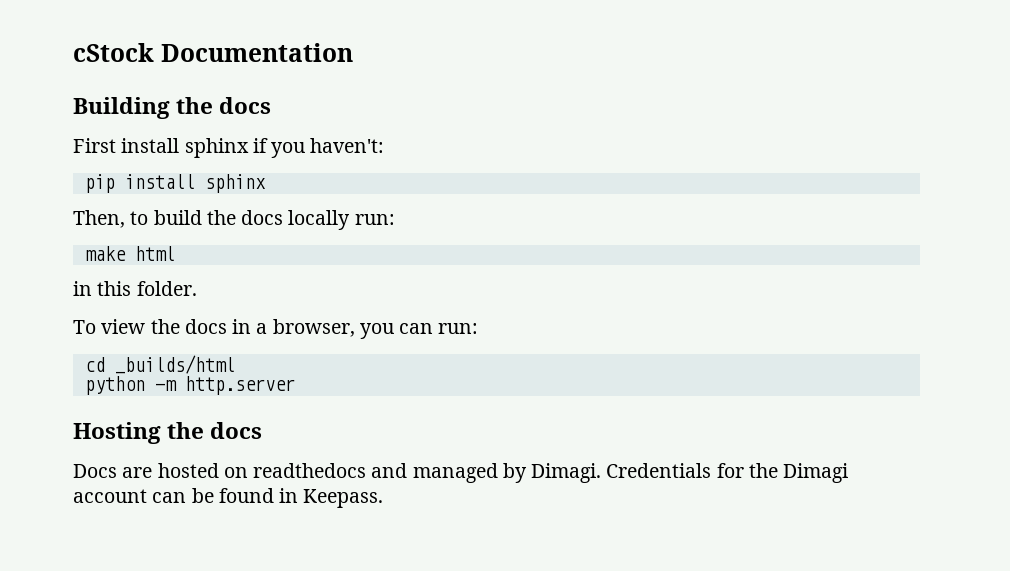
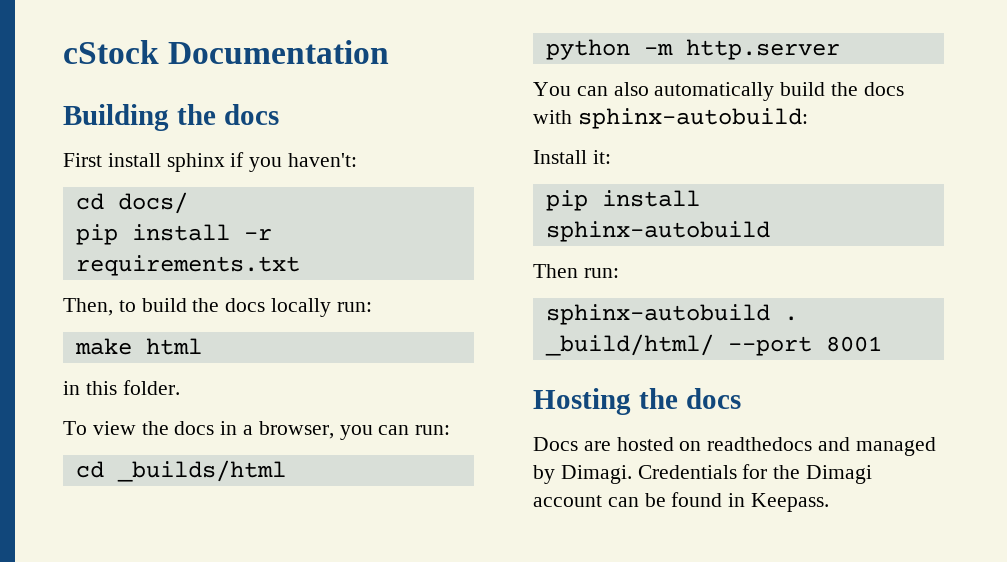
[84,174,266,193] // pip install sphinx -> [75,192,188,214] [75,224,272,245] [75,255,300,276] // cd docs/ // pip install -r requirements.txt
(295, 385) none -> [533,82,904,101] [533,108,808,129] [533,150,611,164] [545,190,700,211] [545,221,770,242] [533,264,619,278] [545,304,798,325] [544,334,882,356] // You can also automatically build the docs with sphinx-autobuild: // Install it: // pip install sphinx-autobuild // Then run: // sphinx-autobuild . _build/html/ --port 8001

